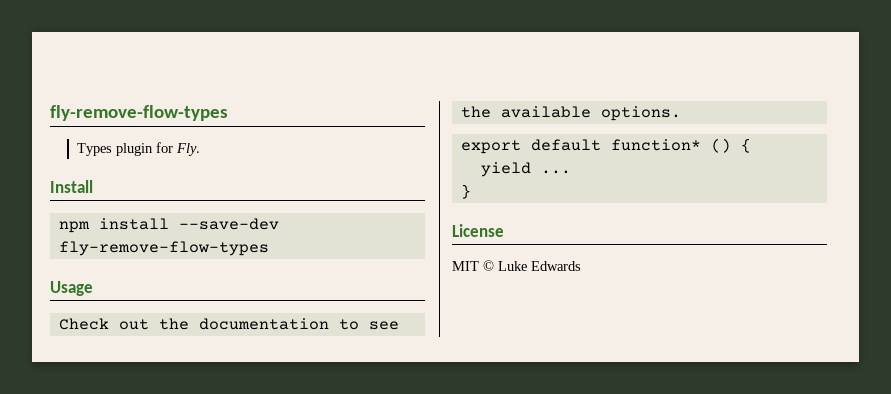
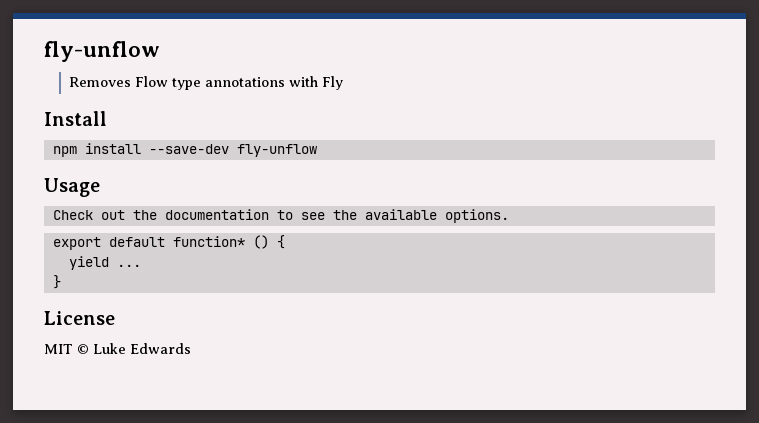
[50,105,228,121] [76,142,200,156] fly-remove-flow-types // Types plugin for Fly. -> [44,41,160,62] [69,76,344,90] fly-unflow // Removes Flow type annotations with Fly
[58,241,269,256] fly-remove-flow-types -> [236,144,317,157] fly-unflow

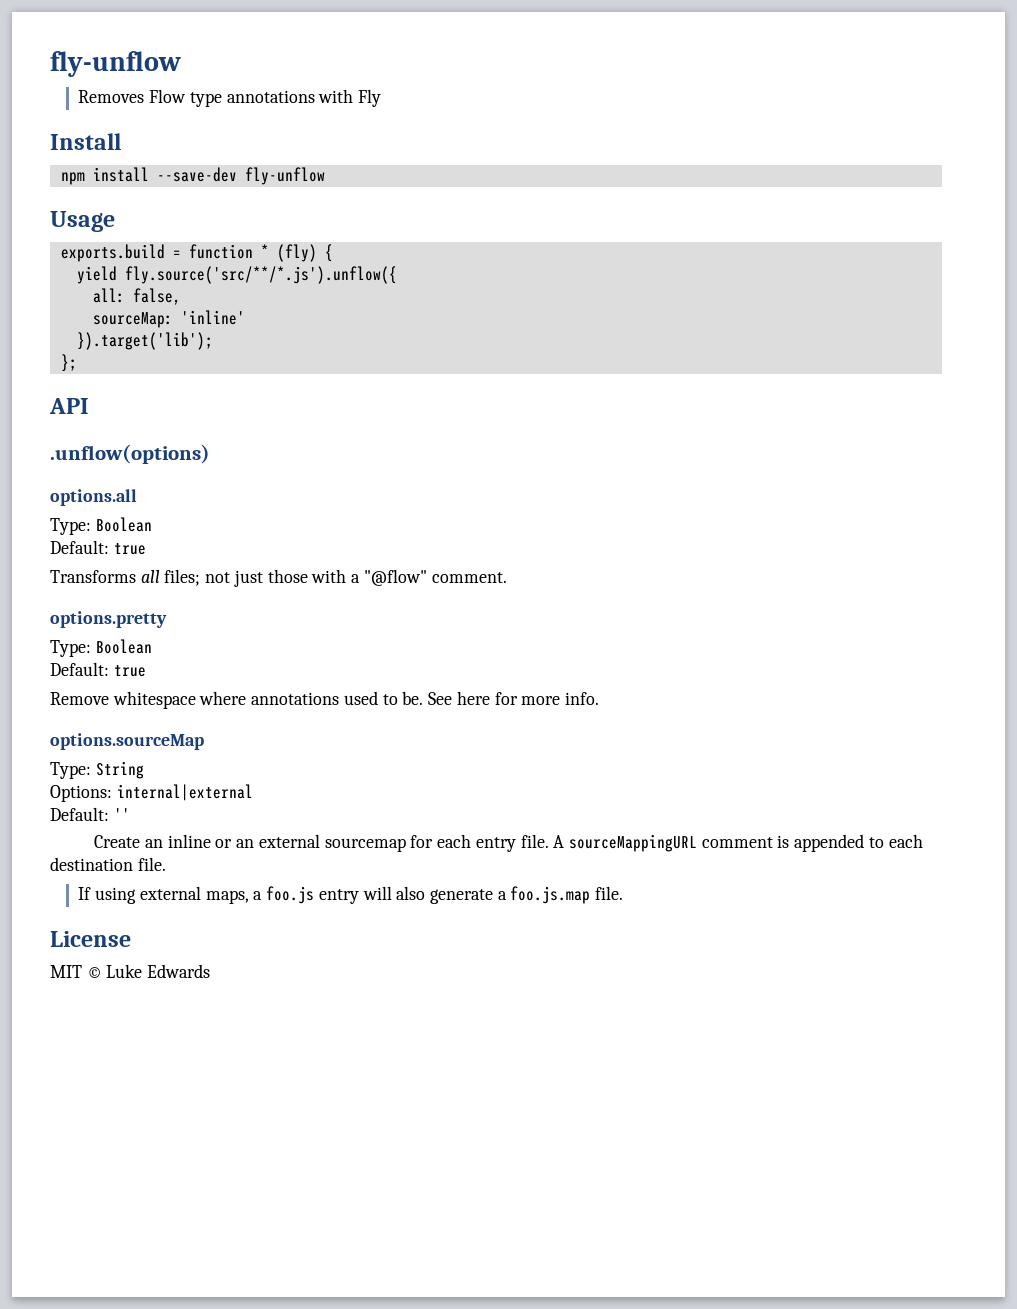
[52,209,509,223] [52,235,285,250] [68,256,141,270] [52,275,61,289] Check out the documentation to see the available options. // export default function* () { // yield ... // } -> [60,244,333,262] [76,266,397,284] [92,288,181,305] [92,310,245,328] [76,332,213,350] [60,354,77,372] [49,398,89,414] [50,444,210,464] [50,489,137,506] [50,517,152,535] [50,540,146,555] [50,569,507,587] [50,611,167,628] [50,639,152,657] [50,662,146,677] [50,691,599,709] [50,733,204,750] [50,761,144,779] [50,784,253,802] [50,807,130,821] [94,834,923,852] [50,857,166,871] [78,886,624,904] exports.build = function * (fly) { // yield fly.source('src/**/*.js').unflow({ // all: false, // sourceMap: 'inline' // }).target('lib'); // }; // API // .unflow(options) // options.all // Type: Boolean // Default: true // Transforms all files; not just those with a "@flow" comment. // options.pretty // Type: Boolean // Default: true // Remove whitespace where annotations used to be. See here for more info. // options.sourceMap // Type: String // Options: internal|external // Default: '' // Create an inline or an external sourcemap for each entry file. A sourceMappingURL comment is appended to each destination file. // If using external maps, a foo.js entry will also generate a foo.js.map file.

